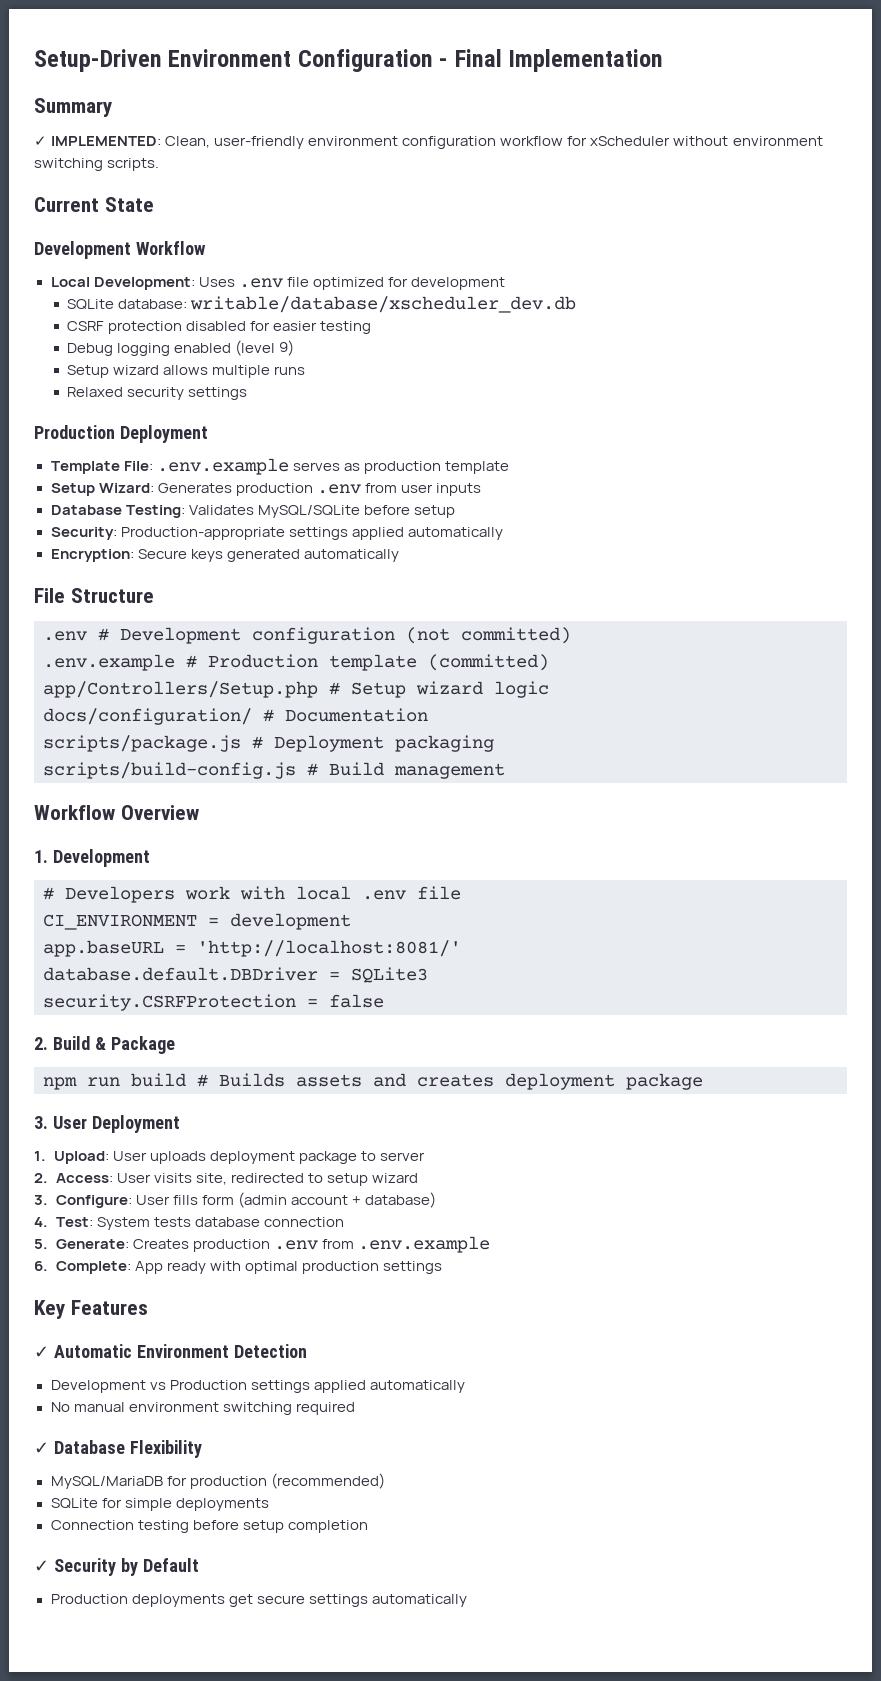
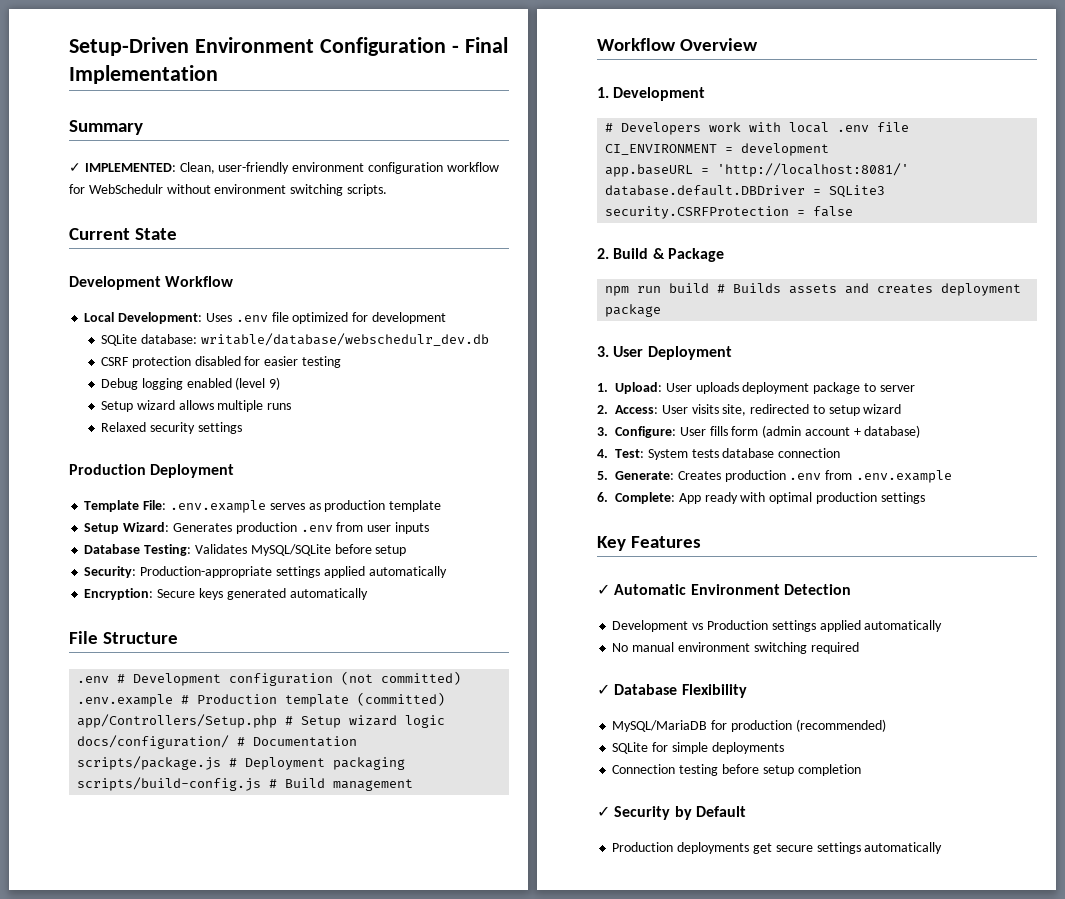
[590,136,671,146] xScheduler -> [88,184,163,194] WebSchedulr
[190,296,577,313] writable/database/xscheduler_dev.db -> [200,333,489,346] writable/database/webschedulr_dev.db

